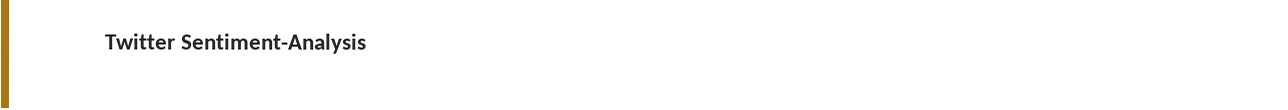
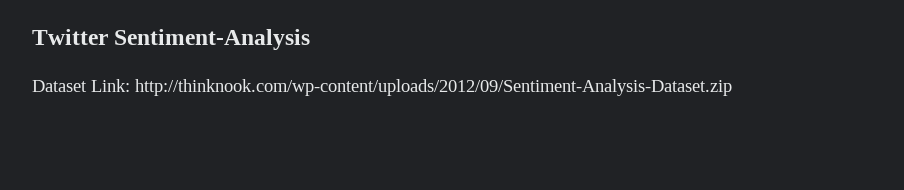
(368, 43) none -> [32,79,732,96] // Dataset Link: http://thinknook.com/wp-content/uploads/2012/09/Sentiment-Analysis-Dataset.zip

